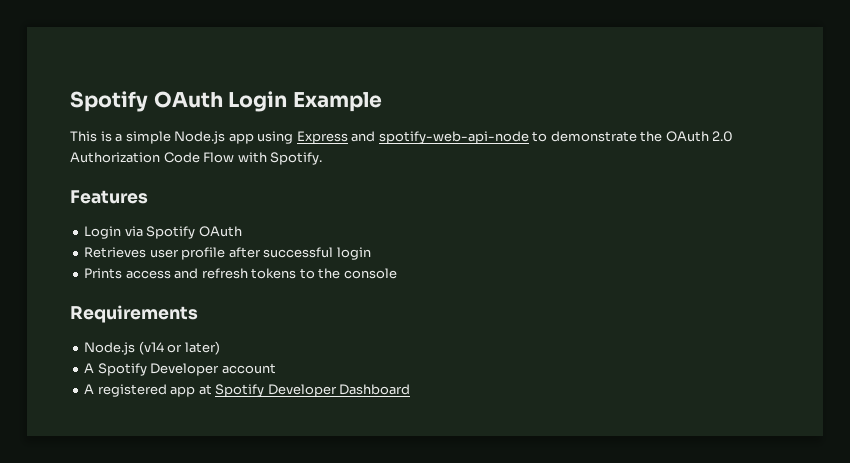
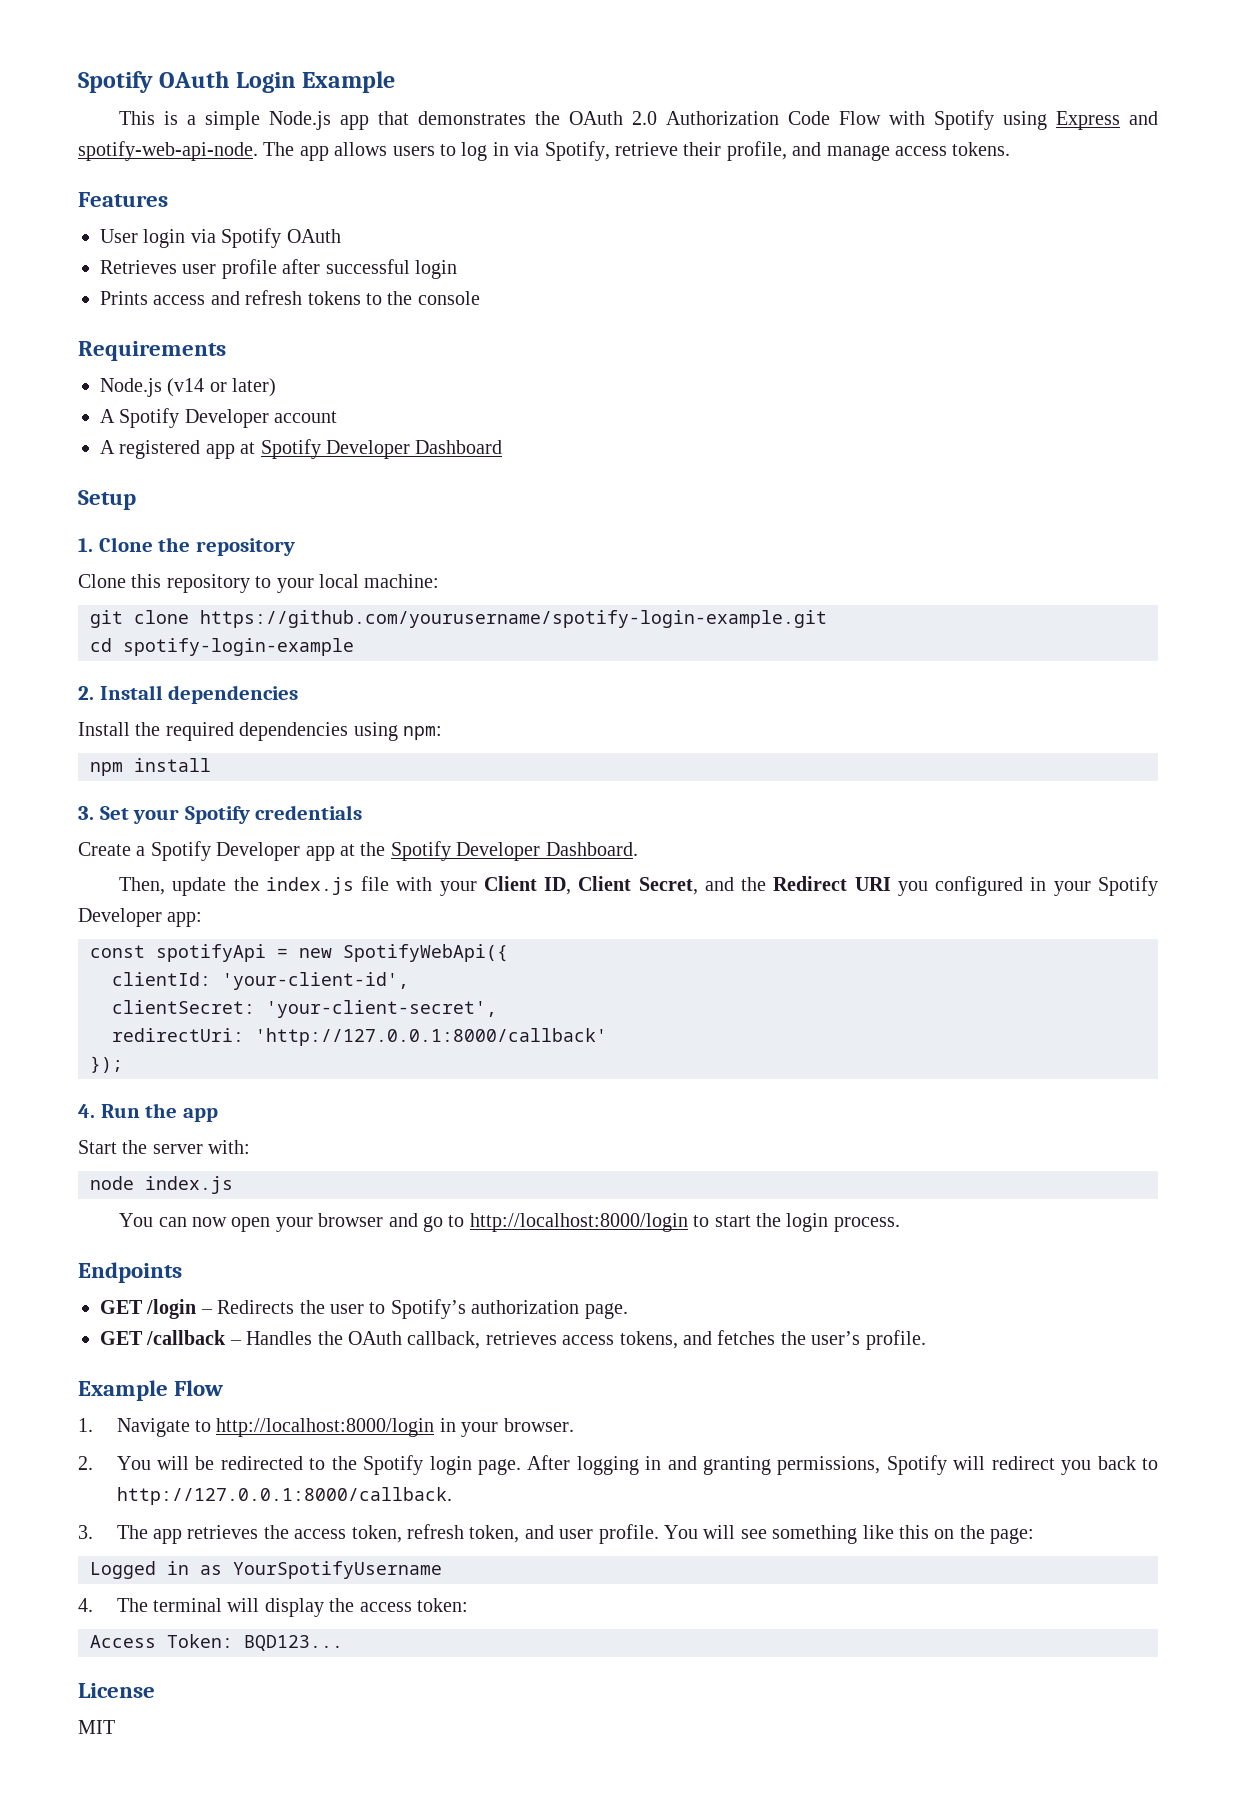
[257,131,637,144] using Express and spotify-web-api-node to demonstrate -> [378,111,527,125] that demonstrates
[270,152,323,165] Spotify. -> [934,110,1158,130] [78,141,1011,161] Spotify using Express and spotify-web-api-node. The app allows users to log in via Spotify, retrieve their profile, and manage access tokens.
[84,226,122,239] Login -> [100,229,186,248] User login
(411, 389) none -> [78,490,136,510] [78,537,295,556] [78,574,440,593] [90,610,827,628] [90,638,354,656] [78,685,299,704] [78,722,442,741] [90,758,211,776] [78,805,363,824] [78,841,638,861] [119,876,1158,896] [78,908,203,927] [90,944,508,962] [112,972,409,990] [112,1000,497,1018] [112,1028,607,1046] [90,1056,123,1073] [78,1103,218,1122] [78,1140,251,1154] [90,1176,233,1194] [119,1213,900,1232] [78,1262,182,1283] [100,1299,628,1319] [100,1330,926,1350] [78,1380,224,1401] [78,1418,574,1437] [78,1455,1158,1475] [116,1487,452,1505] [78,1524,1035,1544] [90,1561,442,1579] [78,1598,469,1617] [90,1634,343,1651] [78,1683,155,1698] [78,1720,115,1734] // Setup // 1. Clone the repository // Clone this repository to your local machine: // git clone https://github.com/yourusername/spotify-login-example.git // cd spotify-login-example // 2. Install dependencies // Install the required dependencies using npm: // npm install // 3. Set your Spotify credentials // Create a Spotify Developer app at the Spotify Developer Dashboard. // Then, update the index.js file with your Client ID, Client Secret, and the Redirect URI you configured in your Spotify Developer app: // const spotifyApi = new SpotifyWebApi({ // clientId: 'your-client-id', // clientSecret: 'your-client-secret', // redirectUri: 'http://127.0.0.1:8000/callback' // }); // 4. Run the app // Start the server with: // node index.js // You can now open your browser and go to http://localhost:8000/login to start the login process. // Endpoints // GET /login – Redirects the user to Spotify’s authorization page. // GET /callback – Handles the OAuth callback, retrieves access tokens, and fetches the user’s profile. // Example Flow // 1. Navigate to http://localhost:8000/login in your browser. // 2. You will be redirected to the Spotify login page. After logging in and granting permissions, Spotify will redirect you back to http://127.0.0.1:8000/callback. // 3. The app retrieves the access token, refresh token, and user profile. You will see something like this on the page: // Logged in as YourSpotifyUsername // 4. The terminal will display the access token: // Access Token: BQD123... // License // MIT

